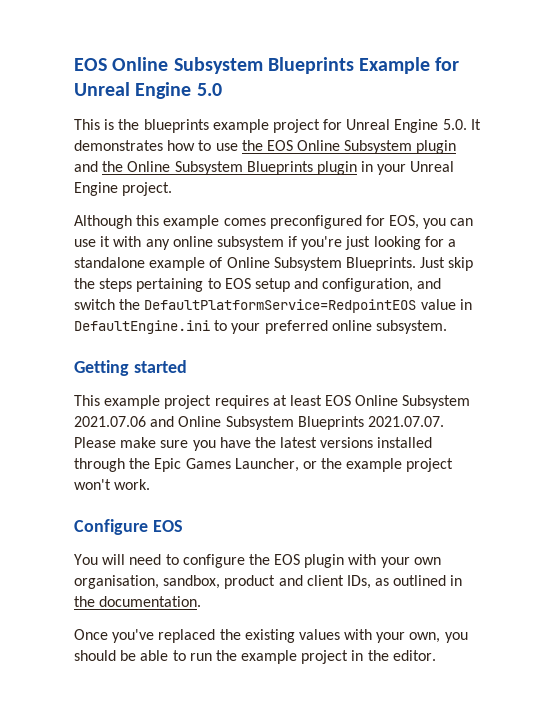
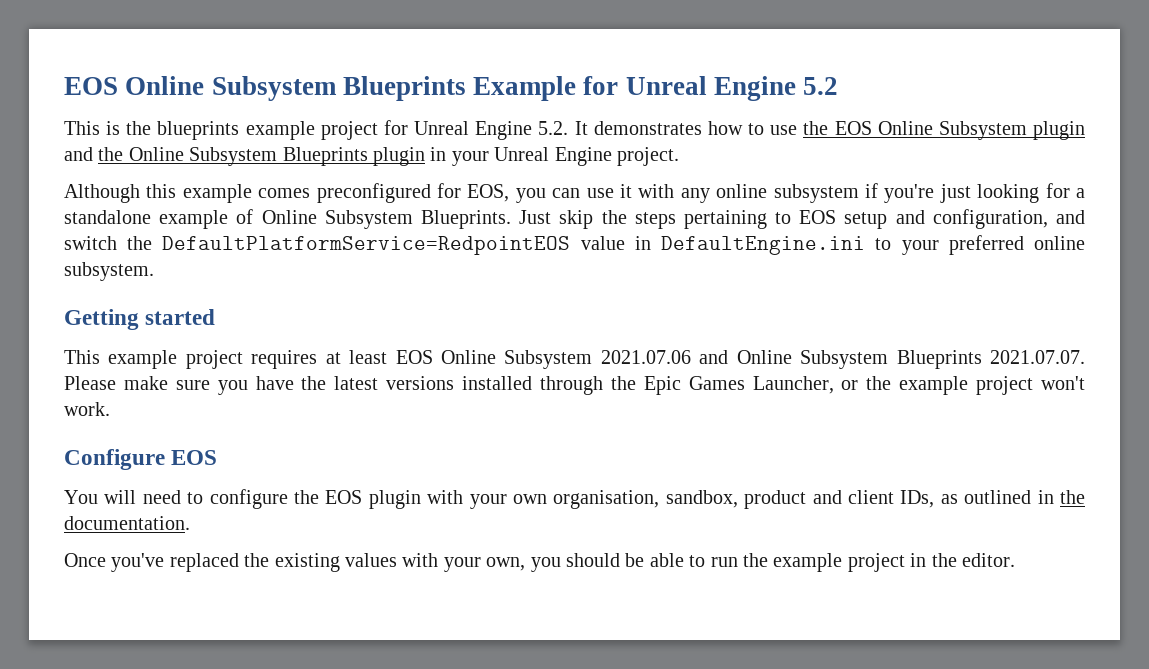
[196,83,222,96] 5.0 -> [803,77,839,95] 5.2
[442,119,467,130] 5.0. -> [538,121,569,135] 5.2.

